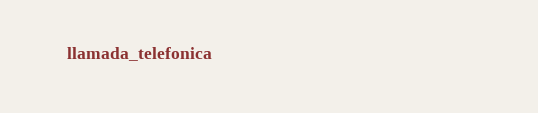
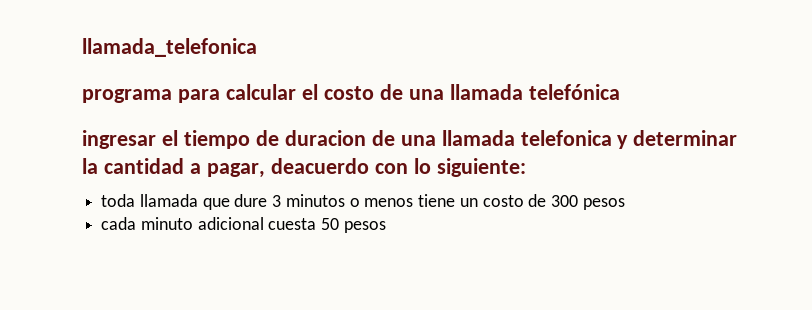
(212, 54) none -> [82,84,620,103] [82,130,738,149] [82,158,526,178] [101,194,625,210] [101,217,386,233] // programa para calcular el costo de una llamada telefónica // ingresar el tiempo de duracion de una llamada telefonica y determinar la cantidad a pagar, deacuerdo con lo siguiente: // toda llamada que dure 3 minutos o menos tiene un costo de 300 pesos // cada minuto adicional cuesta 50 pesos

